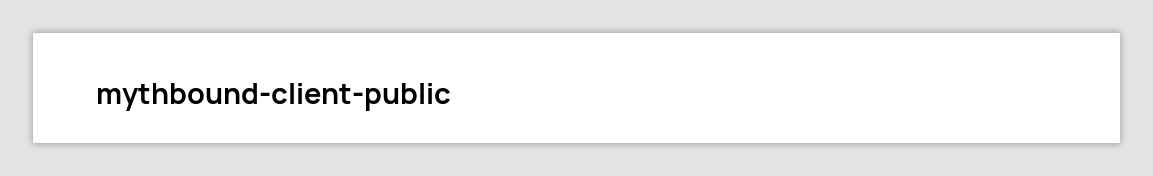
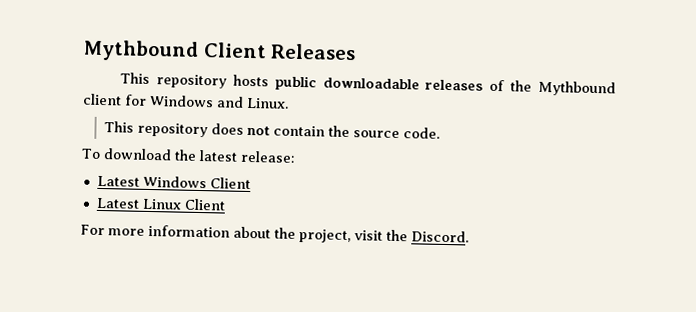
[96,83,451,111] mythbound-client-public -> [83,39,357,62] [119,72,616,97] [82,93,289,109] [103,121,440,139] [81,148,296,163] [96,175,251,190] [95,197,226,211] [80,224,469,244] Mythbound Client Releases // This repository hosts public downloadable releases of the Mythbound client for Windows and Linux. // This repository does not contain the source code. // To download the latest release: // Latest Windows Client // Latest Linux Client // For more information about the project, visit the Discord.

